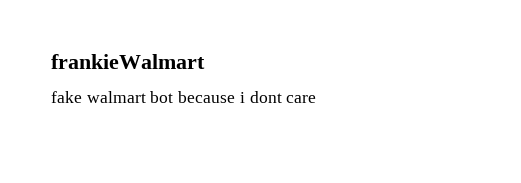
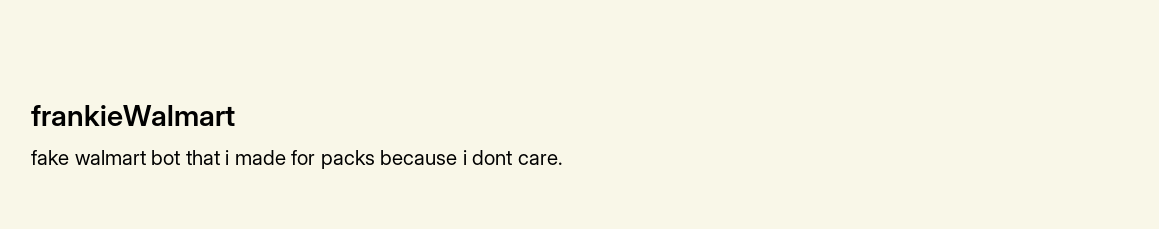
(174, 97) none -> [185,150,375,169] that i made for packs
[286,95,317,103] care -> [517,154,563,165] care.

